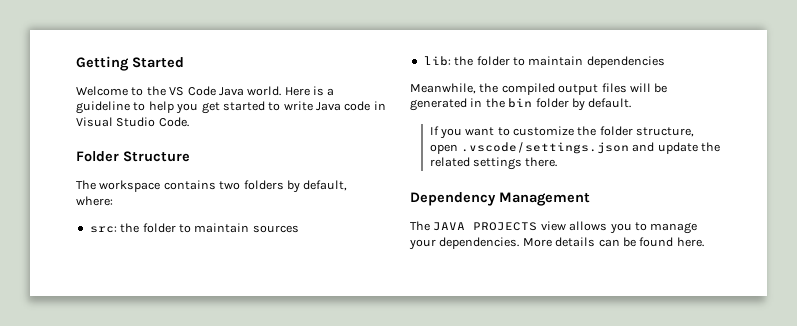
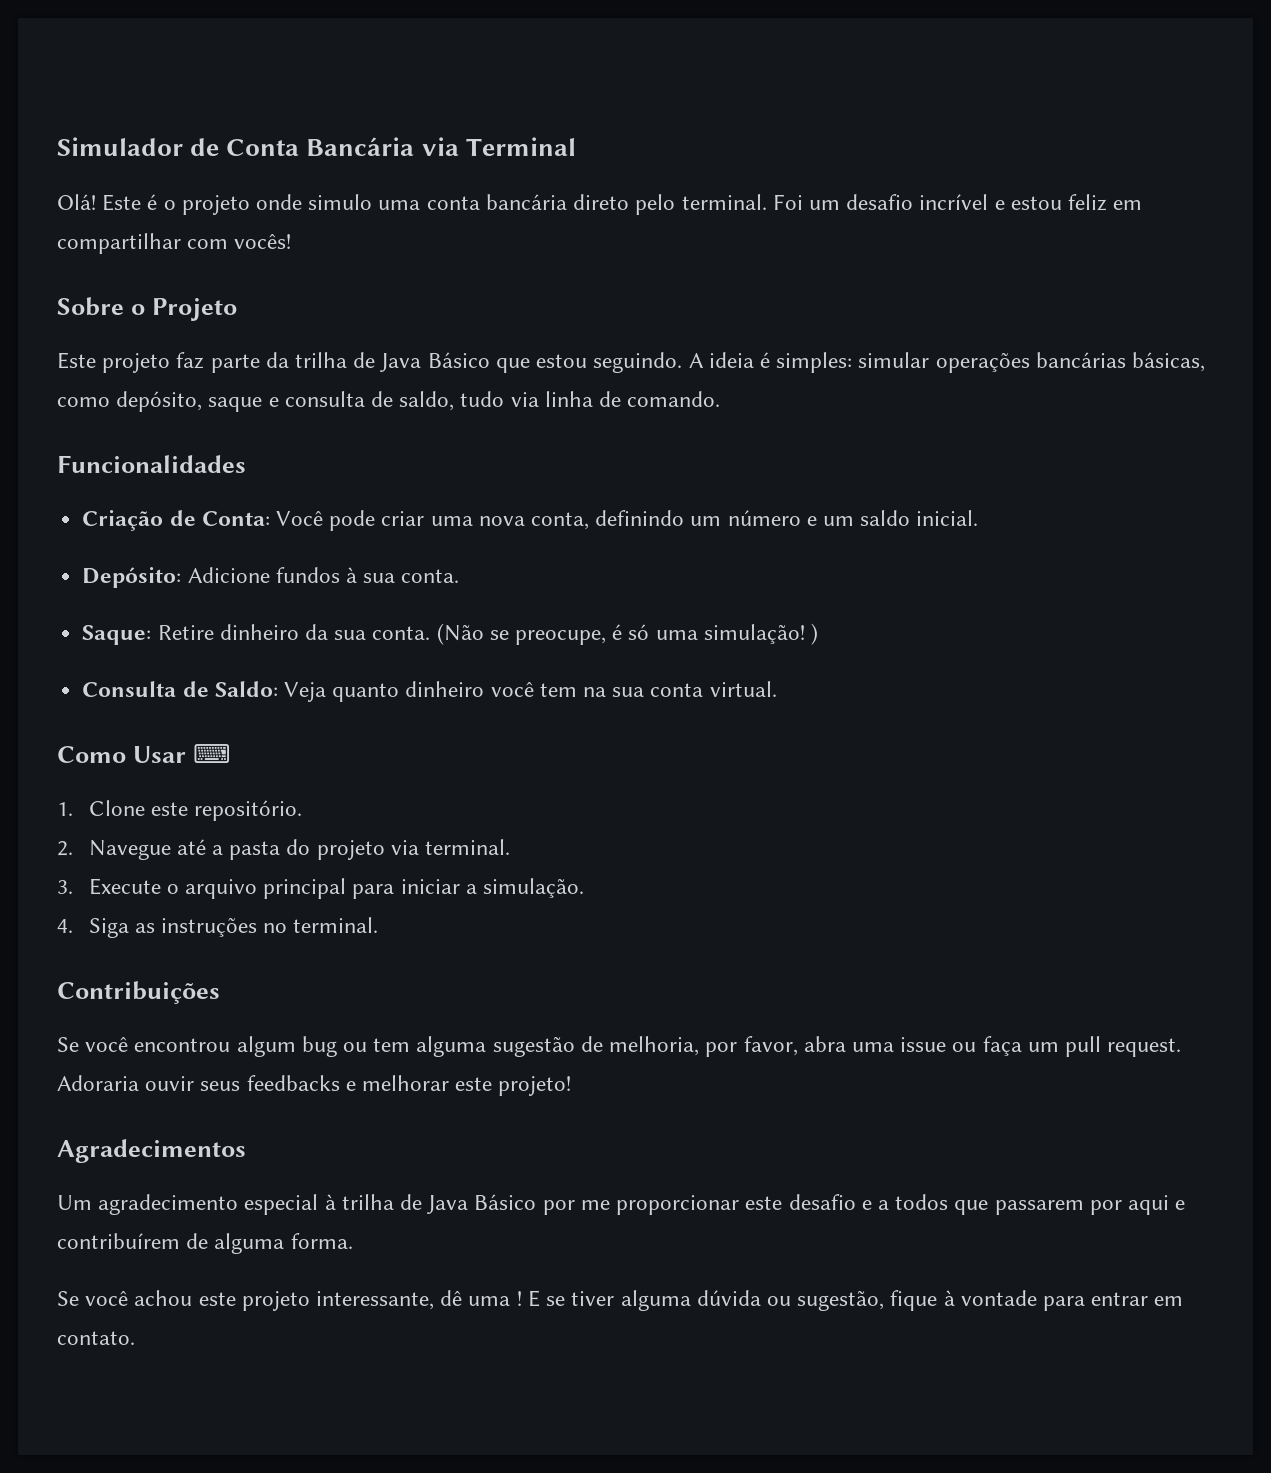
[76,56,184,71] [76,86,335,96] [76,101,386,114] [76,117,189,127] [76,151,190,162] [76,180,348,193] [76,196,113,206] [89,223,299,233] [423,56,665,68] [410,83,668,95] [410,98,632,111] [429,126,695,139] [429,142,721,154] [429,157,558,170] [410,192,590,206] [410,221,698,234] [409,237,704,250] Getting Started // Welcome to the VS Code Java world. Here is a guideline to help you get started to write Java code in Visual Studio Code. // Folder Structure // The workspace contains two folders by default, where: // src: the folder to maintain sources // lib: the folder to maintain dependencies // Meanwhile, the compiled output files will be generated in the bin folder by default. // If you want to customize the folder structure, open .vscode/settings.json and update the related settings there. // Dependency Management // The JAVA PROJECTS view allows you to manage your dependencies. More details can be found here. -> [57,137,576,156] [57,194,1143,215] [57,233,292,254] [57,297,237,321] [57,352,1205,373] [57,391,721,412] [57,455,246,473] [82,510,979,531] [82,567,460,588] [82,623,819,645] [82,681,777,702] [57,744,231,763] [57,800,303,821] [57,839,511,860] [57,878,585,899] [57,917,379,938] [57,981,220,1004] [57,1036,1182,1057] [57,1075,572,1096] [57,1139,246,1163] [57,1194,1186,1215] [57,1233,353,1254] [57,1290,1184,1311] [57,1331,135,1345] Simulador de Conta Bancária via Terminal // Olá! Este é o projeto onde simulo uma conta bancária direto pelo terminal. Foi um desafio incrível e estou feliz em compartilhar com vocês! // Sobre o Projeto // Este projeto faz parte da trilha de Java Básico que estou seguindo. A ideia é simples: simular operações bancárias básicas, como depósito, saque e consulta de saldo, tudo via linha de comando. // Funcionalidades // Criação de Conta: Você pode criar uma nova conta, definindo um número e um saldo inicial. // Depósito: Adicione fundos à sua conta. // Saque: Retire dinheiro da sua conta. (Não se preocupe, é só uma simulação! ) // Consulta de Saldo: Veja quanto dinheiro você tem na sua conta virtual. // Como Usar ⌨ // 1. Clone este repositório. // 2. Navegue até a pasta do projeto via terminal. // 3. Execute o arquivo principal para iniciar a simulação. // 4. Siga as instruções no terminal. // Contribuições // Se você encontrou algum bug ou tem alguma sugestão de melhoria, por favor, abra uma issue ou faça um pull request. Adoraria ouvir seus feedbacks e melhorar este projeto! // Agradecimentos // Um agradecimento especial à trilha de Java Básico por me proporcionar este desafio e a todos que passarem por aqui e contribuírem de alguma forma. // Se você achou este projeto interessante, dê uma ! E se tiver alguma dúvida ou sugestão, fique à vontade para entrar em contato.

